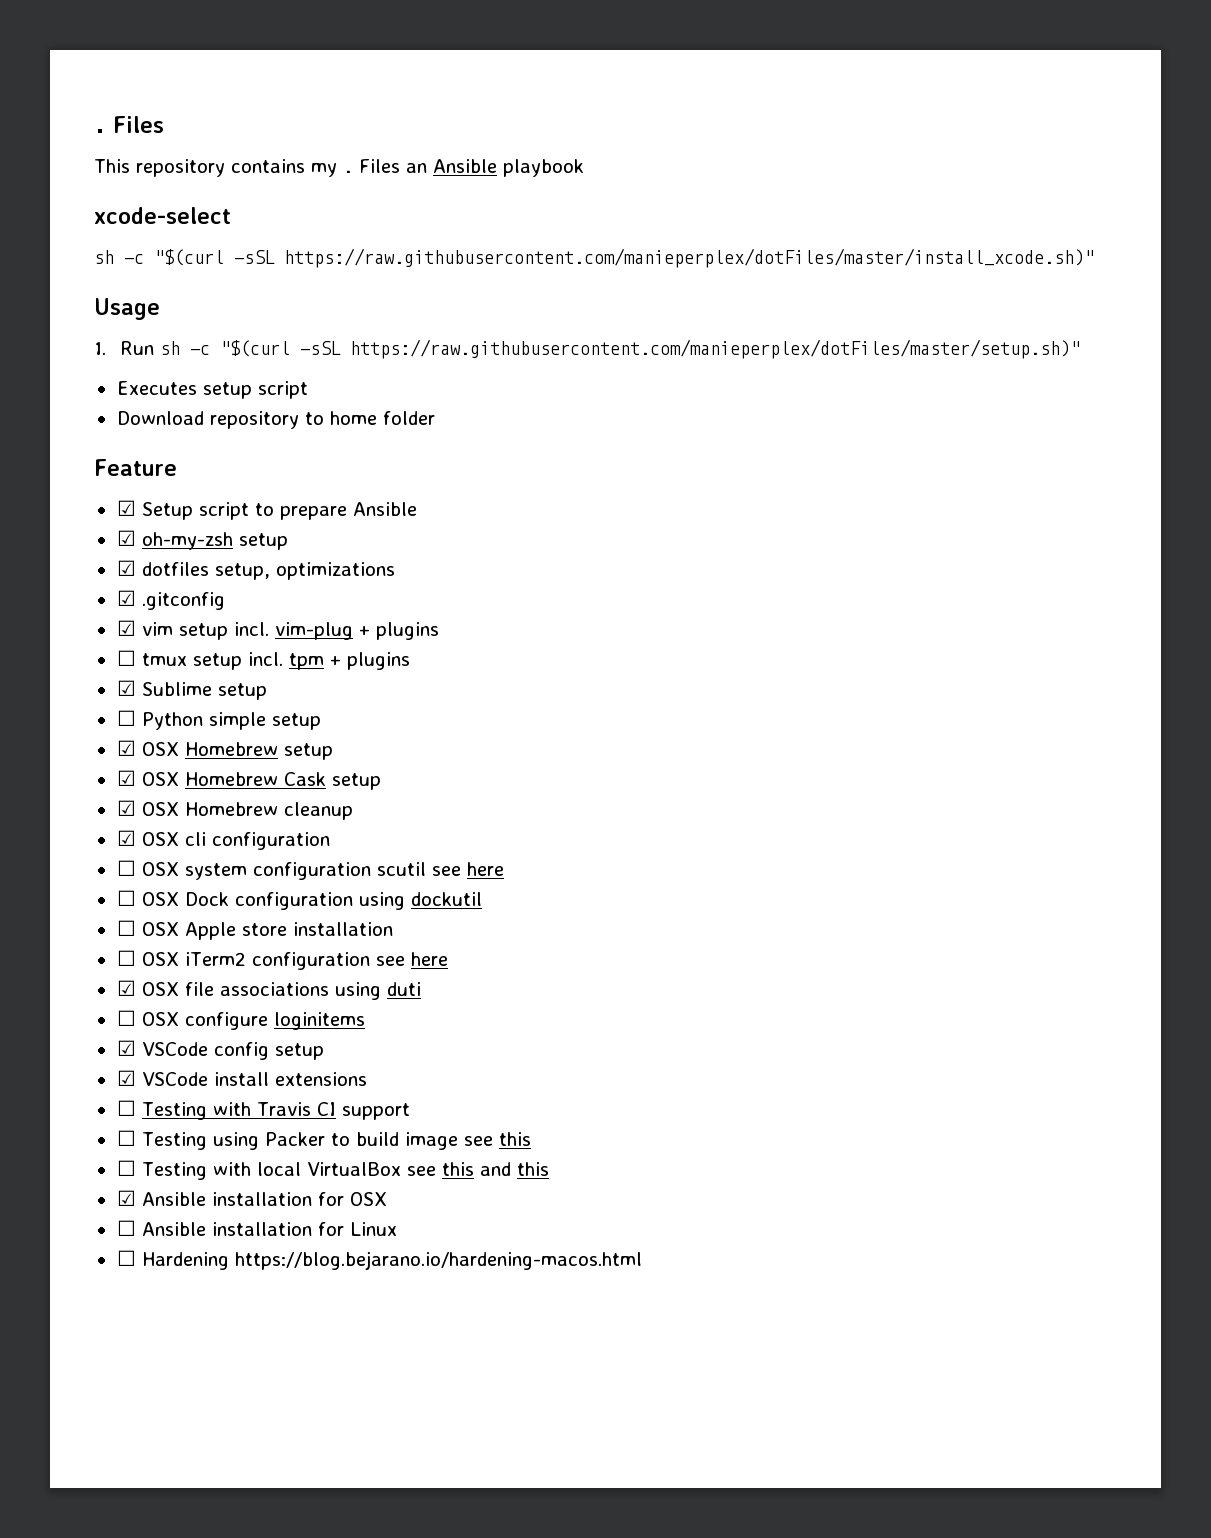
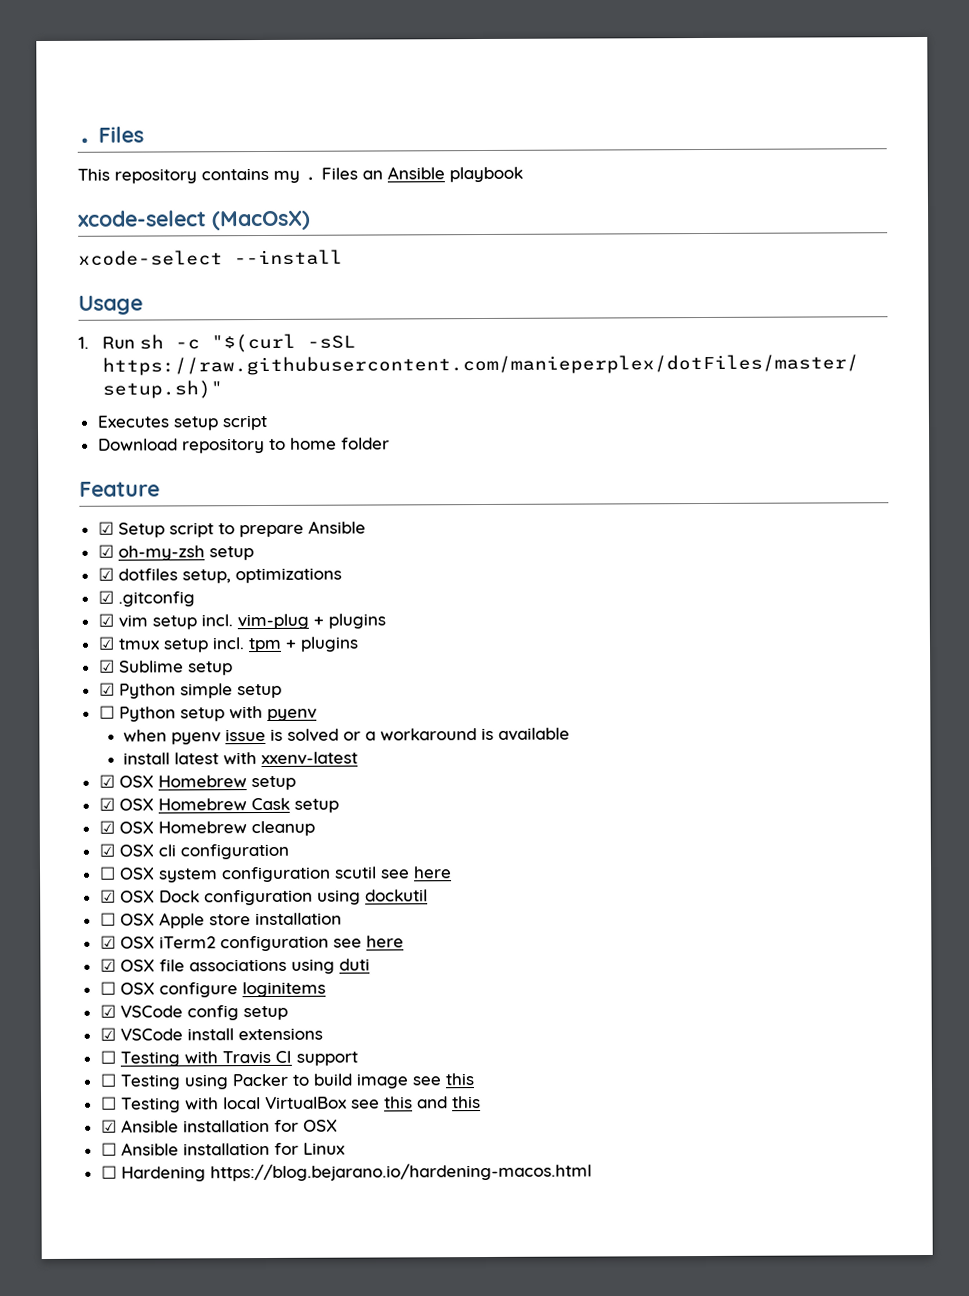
[94,248,1094,268] // sh -c "$(curl -sSL https://raw.githubusercontent.com/manieperplex/dotFiles/master/install_xcode.sh)" -> [212,210,311,231] [78,249,343,266] (MacOsX) // xcode-select --install
[116,650,136,666] ☐ -> [97,636,115,650] ☑
[116,710,136,726] ☐ -> [98,682,115,696] ☑
(321, 721) none -> [98,705,317,722] [123,727,571,745] [123,751,359,766] // ☐ Python setup with pyenv // when pyenv issue is solved or a workaround is available // install latest with xxenv-latest
[116,890,136,906] ☐ -> [99,889,116,903] ☑
[116,950,136,966] ☐ -> [99,935,116,949] ☑

